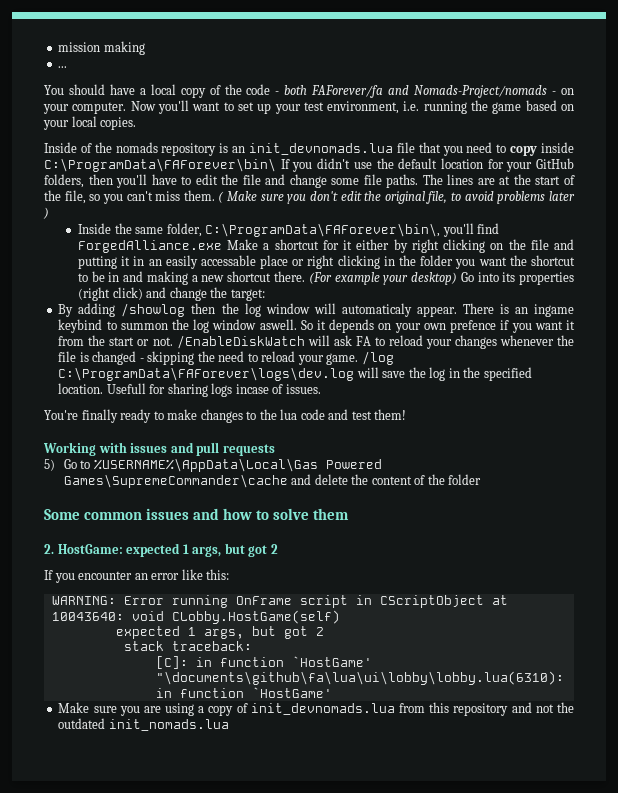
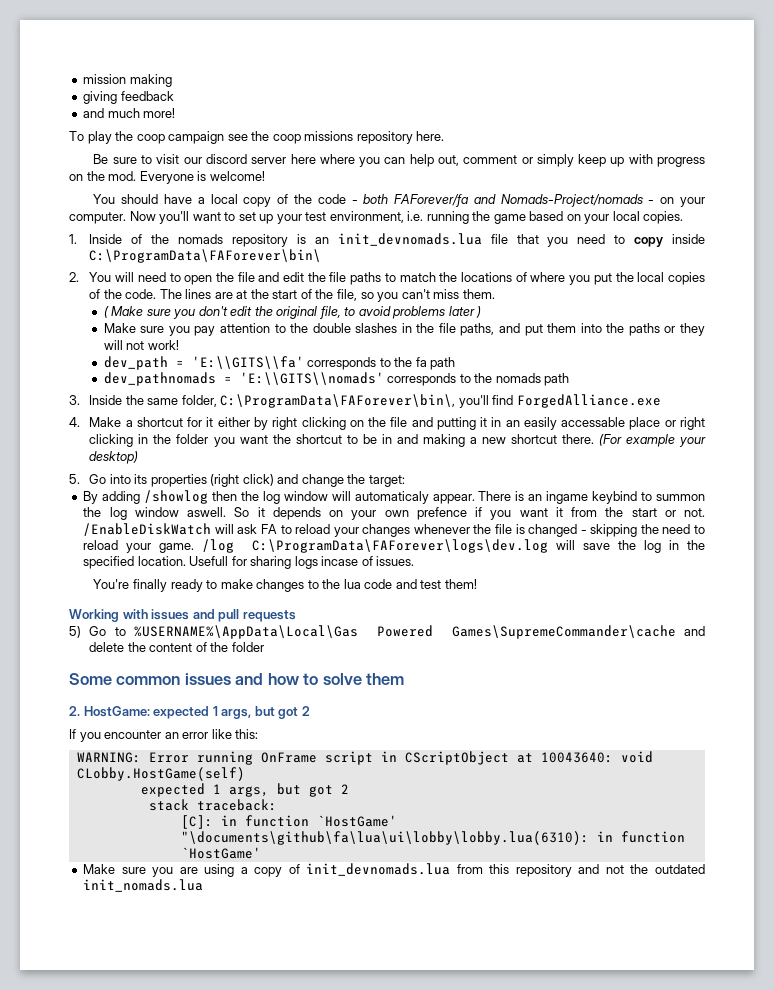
[58,66,68,68] ... -> [83,91,174,104] [83,108,176,118] [69,131,445,144] [93,154,705,167] [69,171,265,184] giving feedback // and much more! // To play the coop campaign see the coop missions repository here. // Be sure to visit our discord server here where you can help out, comment or simply keep up with progress on the mod. Everyone is welcome!
(137, 123) none -> [69,234,77,244] 1.
[280,158,574,172] [44,174,419,188] If you didn't use the default location for your GitHub folders, then you'll have to edit the file and change some file paths. -> [69,272,706,285] [89,289,157,299] // 2. You will need to open the file and edit the file paths to match the locations of where you put the local copies of the code.
(215, 195) none -> (495, 294) //
(49, 213) none -> [103,323,705,336] [103,340,179,350] [103,356,456,370] [103,372,570,386] [69,395,80,405] Make sure you pay attention to the double slashes in the file paths, and put them into the paths or they will not work! // dev_path = 'E:\\GITS\\fa' corresponds to the fa path // dev_pathnomads = 'E:\\GITS\\nomads' corresponds to the nomads path // 3.
(222, 246) none -> [69,417,80,427] // 4.
(457, 278) none -> [69,474,80,484] // 5.

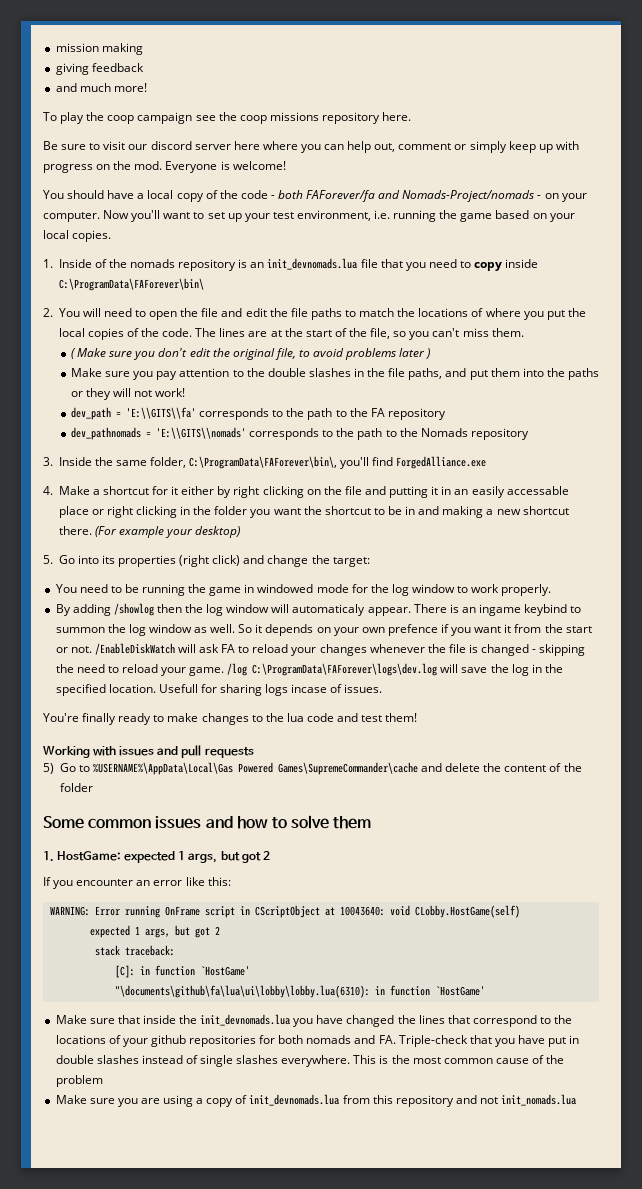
[415,357,456,370] fa path -> [307,408,446,420] path to the FA repository
[495,373,570,386] nomads path -> [357,428,529,440] path to the Nomads repository
(405, 481) none -> [55,584,552,596] // You need to be running the game in windowed mode for the log window to work properly.
[187,507,227,517] aswell. -> [194,624,236,633] as well.
[69,706,80,716] 2. -> [43,851,54,861] 1.
(261, 853) none -> [55,1014,573,1027] [55,1035,580,1047] [55,1055,565,1067] [55,1075,103,1087] // Make sure that inside the init_devnomads.lua you have changed the lines that correspond to the locations of your github repositories for both nomads and FA. Triple-check that you have put in double slashes instead of single slashes everywhere. This is the most common cause of the problem
[630,864,705,874] the outdated -> (499, 1100) none

